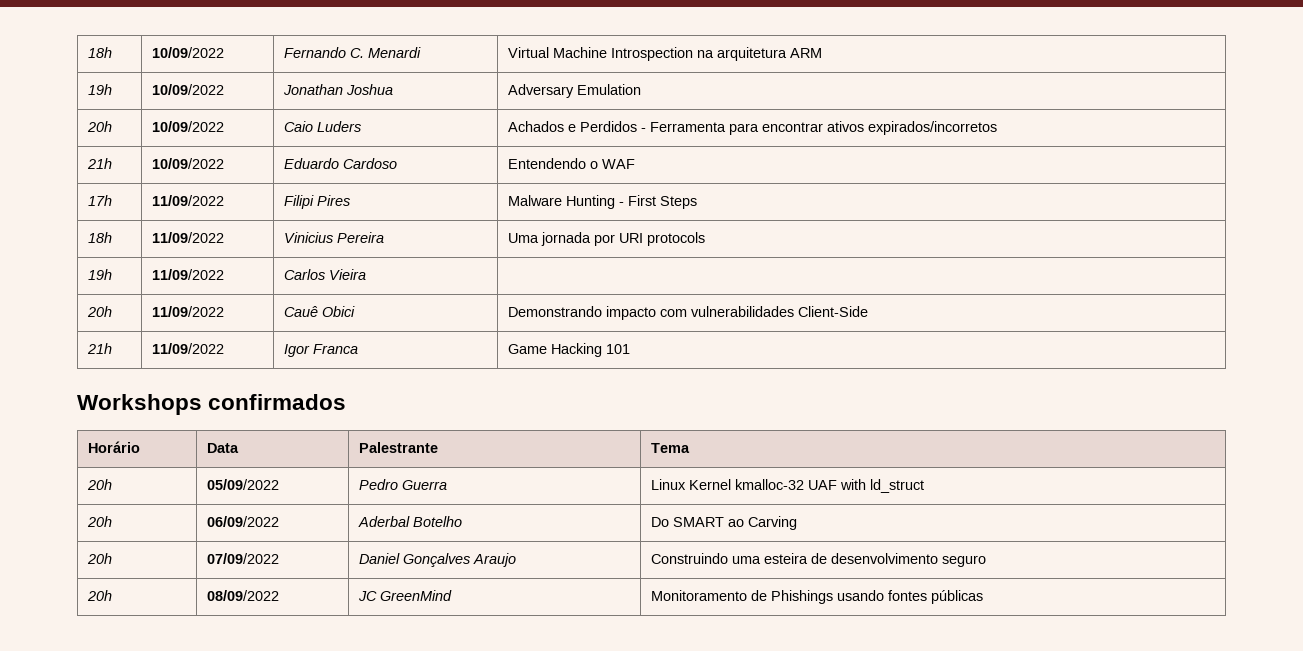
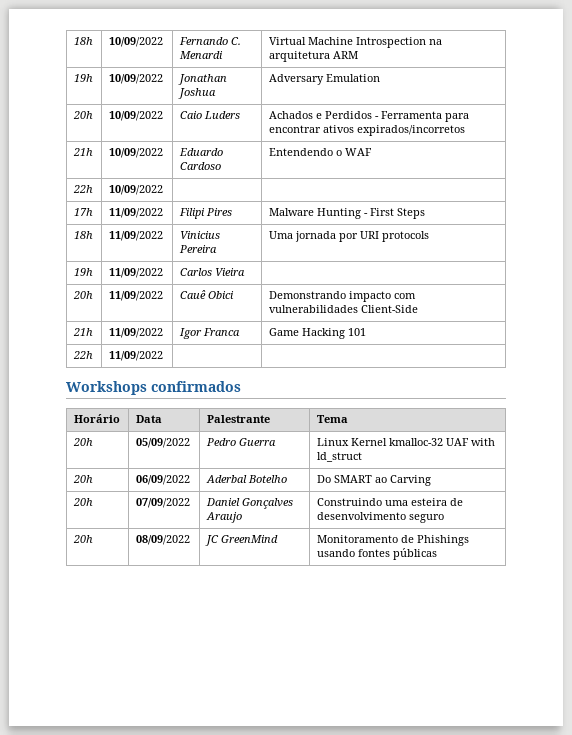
(635, 164) none -> [72,185,93,193] [108,185,163,195] // 22h | 10/09/2022 | |
(630, 349) none -> [72,351,93,359] [108,351,163,361] // 22h | 11/09/2022 | |

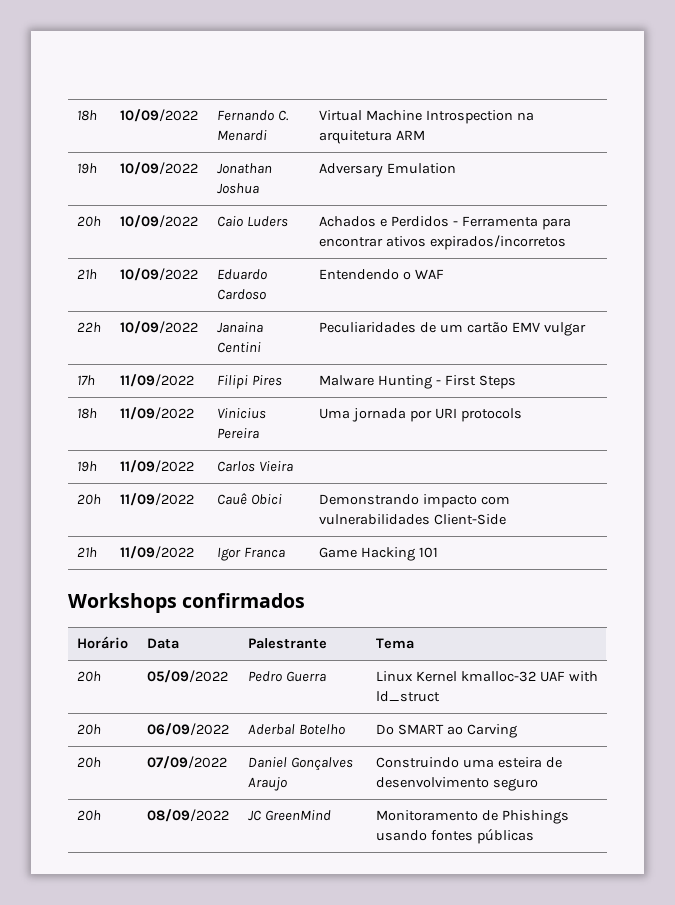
(163, 190) | -> [217,322,264,333] [217,342,262,353] [319,322,586,336] Janaina Centini | Peculiaridades de um cartão EMV vulgar
[72,351,93,359] [108,351,163,361] // 22h | 11/09/2022 | | -> (438, 552) none

